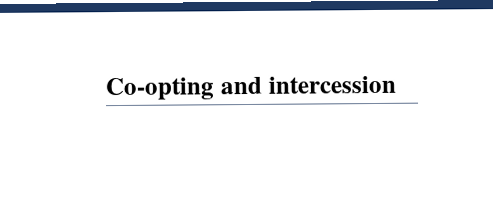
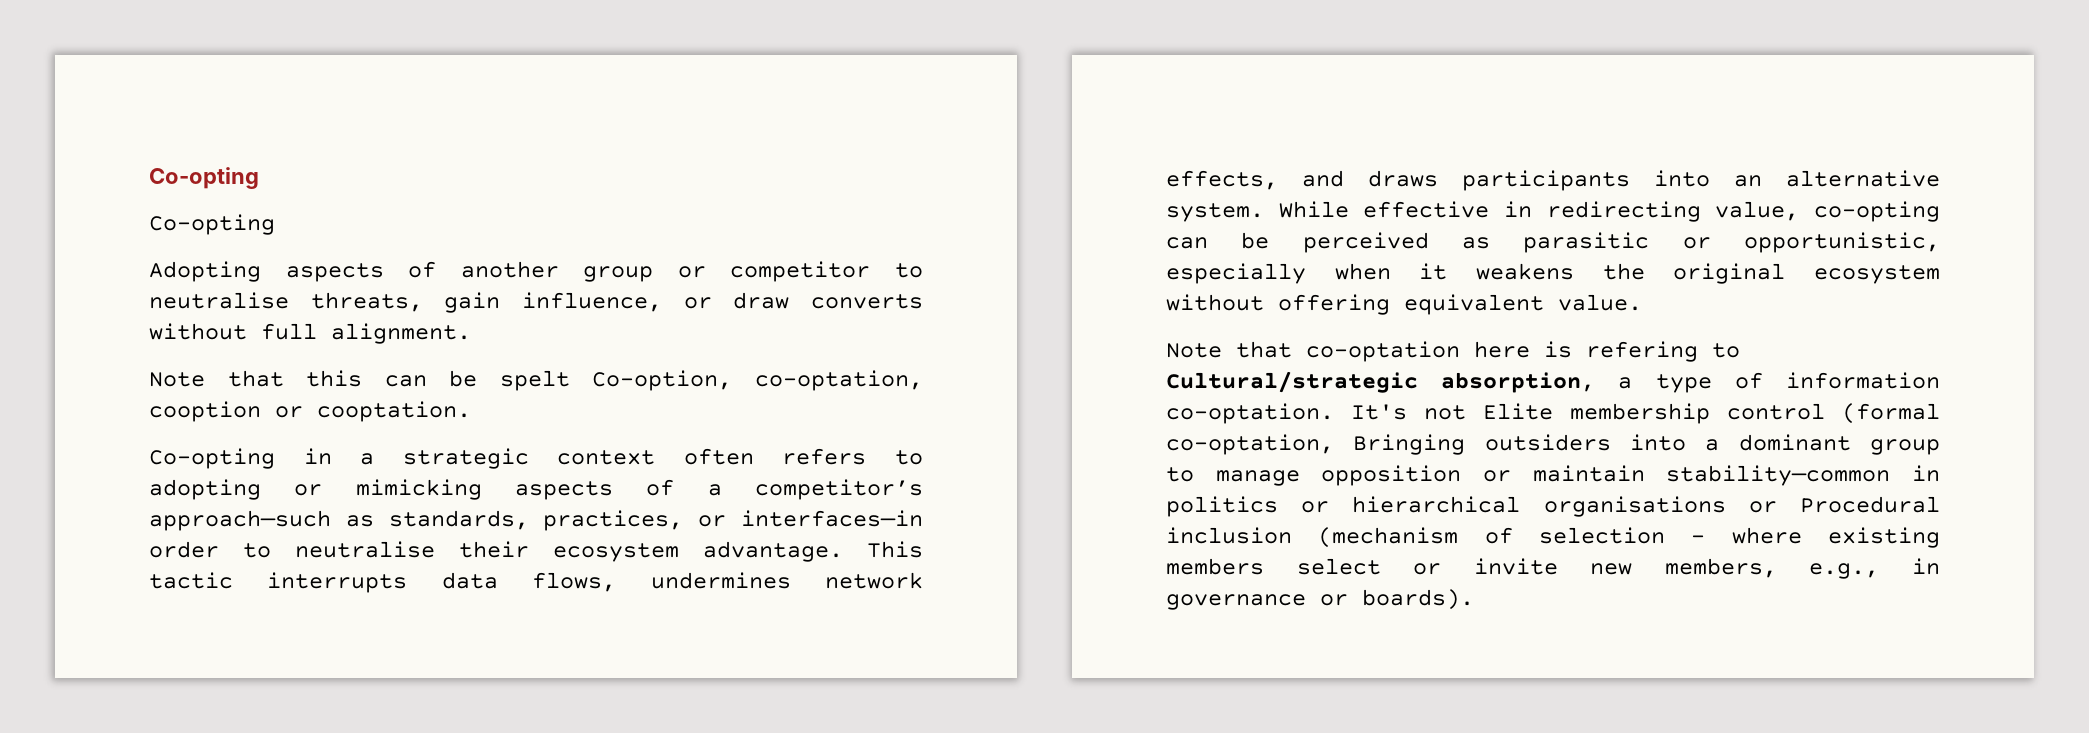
[105,75,396,101] Co-opting and intercession -> [149,167,259,189] [149,214,275,235] [149,261,923,282] [149,292,923,313] [149,323,471,344] [149,370,923,391] [149,401,471,422] [149,448,923,469] [149,479,923,500] [149,510,923,531] [149,541,923,562] [149,572,923,593] [1166,170,1940,191] [1166,201,1940,222] [1166,232,1940,253] [1166,263,1940,284] [1166,294,1642,315] [1166,341,1740,362] [1166,371,1940,393] [1166,403,1940,424] [1166,434,1940,455] [1166,465,1940,486] [1166,496,1940,517] [1166,527,1940,548] [1166,558,1940,579] [1166,589,1474,610] Co-opting // Co-opting // Adopting aspects of another group or competitor to neutralise threats, gain influence, or draw converts without full alignment. // Note that this can be spelt Co-option, co-optation, cooption or cooptation. // Co-opting in a strategic context often refers to adopting or mimicking aspects of a competitor’s approach—such as standards, practices, or interfaces—in order to neutralise their ecosystem advantage. This tactic interrupts data flows, undermines network effects, and draws participants into an alternative system. While effective in redirecting value, co-opting can be perceived as parasitic or opportunistic, especially when it weakens the original ecosystem without offering equivalent value. // Note that co-optation here is refering to Cultural/strategic absorption, a type of information co-optation. It's not Elite membership control (formal co-optation, Bringing outsiders into a dominant group to manage opposition or maintain stability—common in politics or hierarchical organisations or Procedural inclusion (mechanism of selection - where existing members select or invite new members, e.g., in governance or boards).

